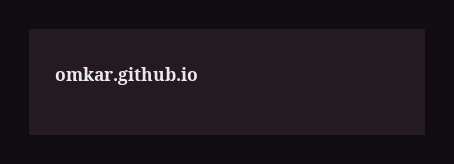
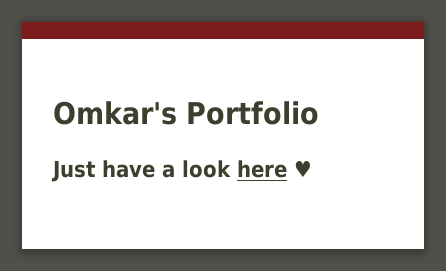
[55,67,198,85] omkar.github.io -> [53,101,319,125] [51,160,312,182] Omkar's Portfolio // Just have a look here ♥

